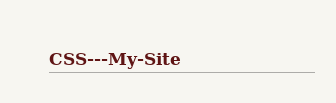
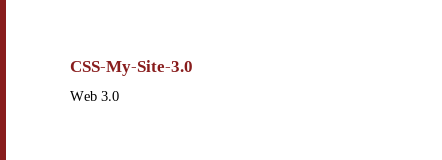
[49,53,181,69] CSS---My-Site -> [70,60,193,76] [70,91,119,101] CSS-My-Site-3.0 // Web 3.0

